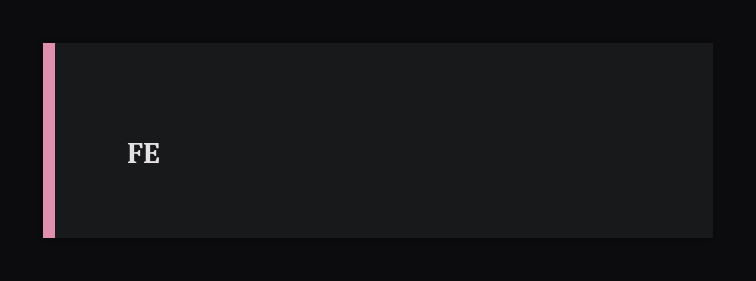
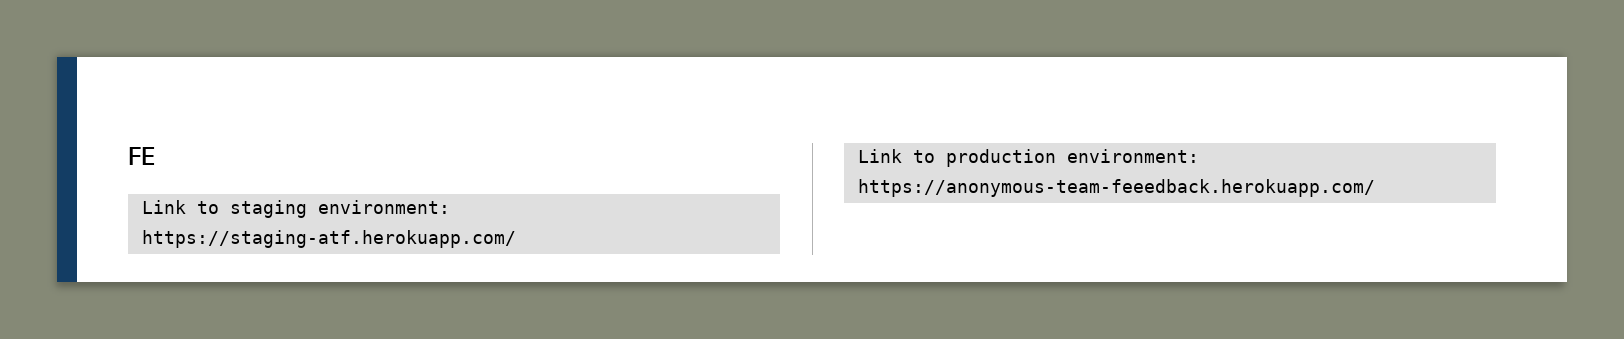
(160, 153) none -> [141,200,450,218] [141,230,516,248] [857,149,1199,167] [857,179,1375,197] // Link to staging environment: https://staging-atf.herokuapp.com/ // Link to production environment: https://anonymous-team-feeedback.herokuapp.com/

